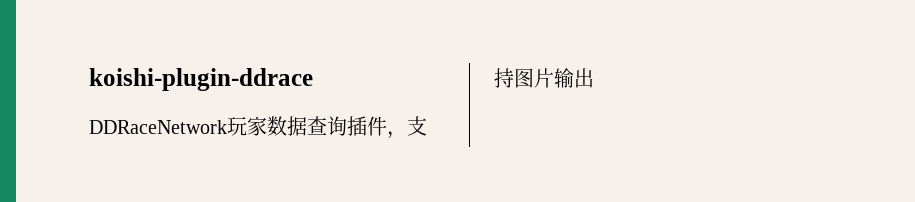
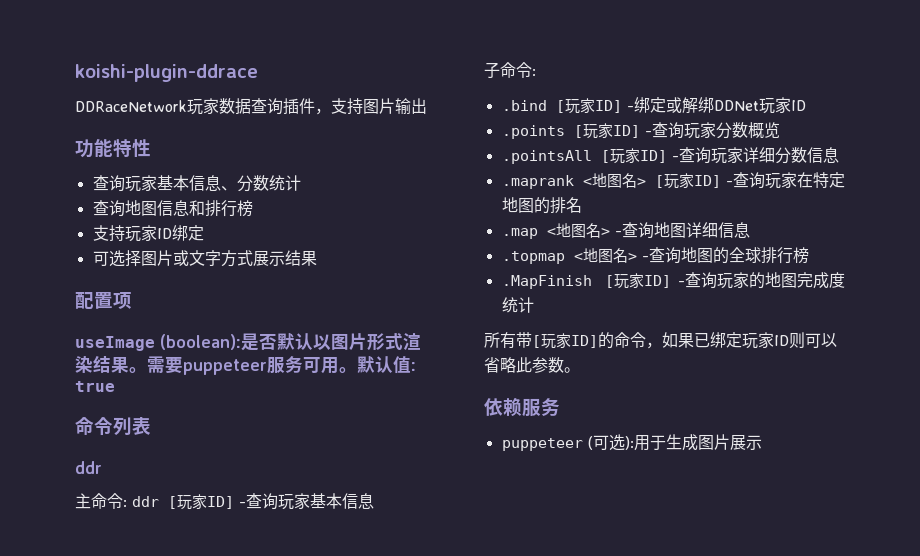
(594, 78) none -> [75,139,151,158] [92,175,301,192] [92,200,253,217] [92,225,204,242] [92,250,317,267] [75,292,132,309] [75,333,421,351] [75,355,416,375] [75,381,115,392] [75,417,151,436] [75,461,102,474] [75,493,374,510] [484,62,536,79] [501,97,806,114] [501,122,780,139] [501,147,839,164] [501,172,845,189] [501,197,582,214] [501,222,750,239] [501,247,809,264] [501,272,845,289] [501,297,534,313] [484,332,837,349] [484,357,580,373] [484,398,560,417] [501,434,762,451] // 功能特性 // 查询玩家基本信息、分数统计 // 查询地图信息和排行榜 // 支持玩家ID绑定 // 可选择图片或文字方式展示结果 // 配置项 // useImage (boolean):是否默认以图片形式渲染结果。需要puppeteer服务可用。默认值: true // 命令列表 // ddr // 主命令: ddr [玩家ID] -查询玩家基本信息 // 子命令: // .bind [玩家ID] -绑定或解绑DDNet玩家ID // .points [玩家ID] -查询玩家分数概览 // .pointsAll [玩家ID] -查询玩家详细分数信息 // .maprank <地图名> [玩家ID] -查询玩家在特定地图的排名 // .map <地图名> -查询地图详细信息 // .topmap <地图名> -查询地图的全球排行榜 // .MapFinish [玩家ID] -查询玩家的地图完成度统计 // 所有带[玩家ID]的命令，如果已绑定玩家ID则可以省略此参数。 // 依赖服务 // puppeteer (可选):用于生成图片展示

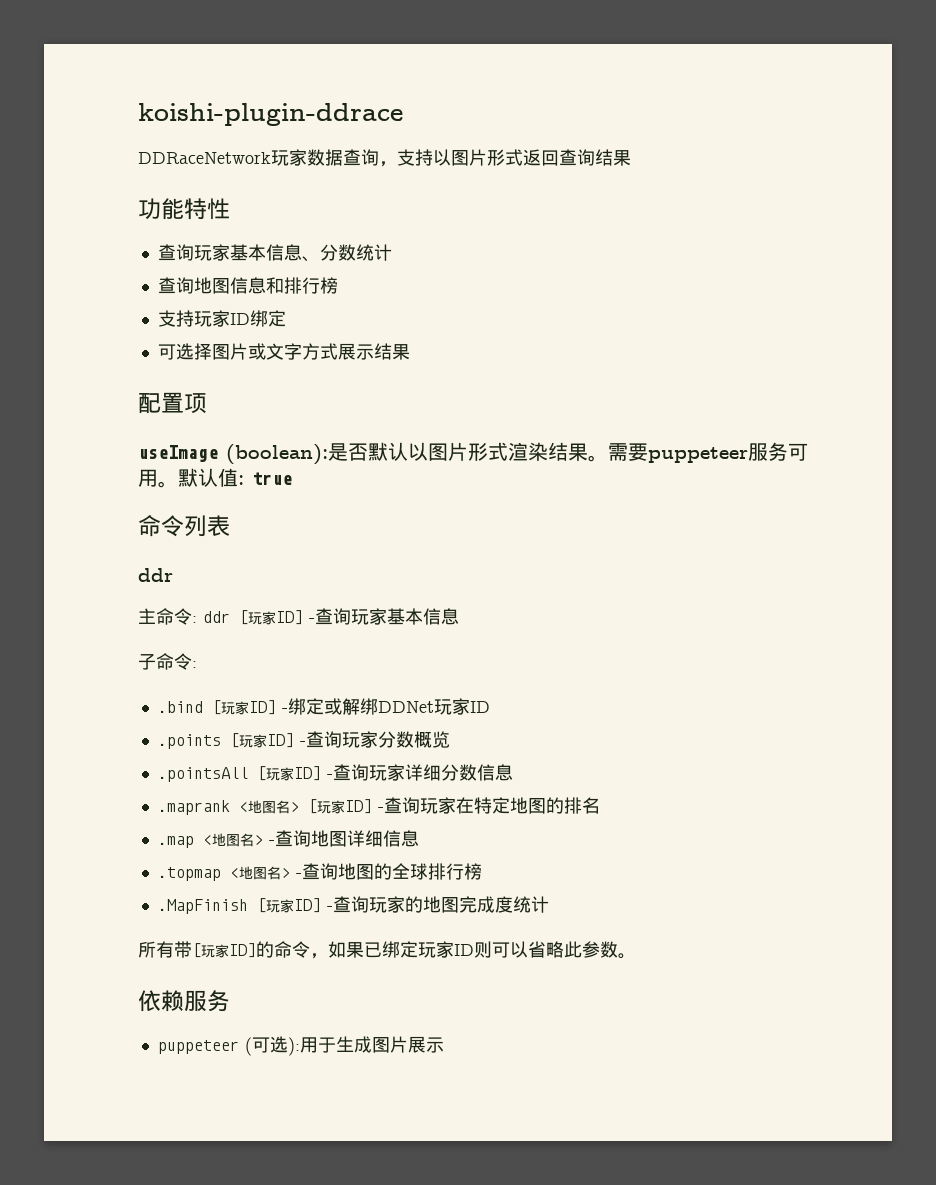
[283,98,427,115] 插件，支持图片输出 -> [379,149,631,167] ，支持以图片形式返回查询结果

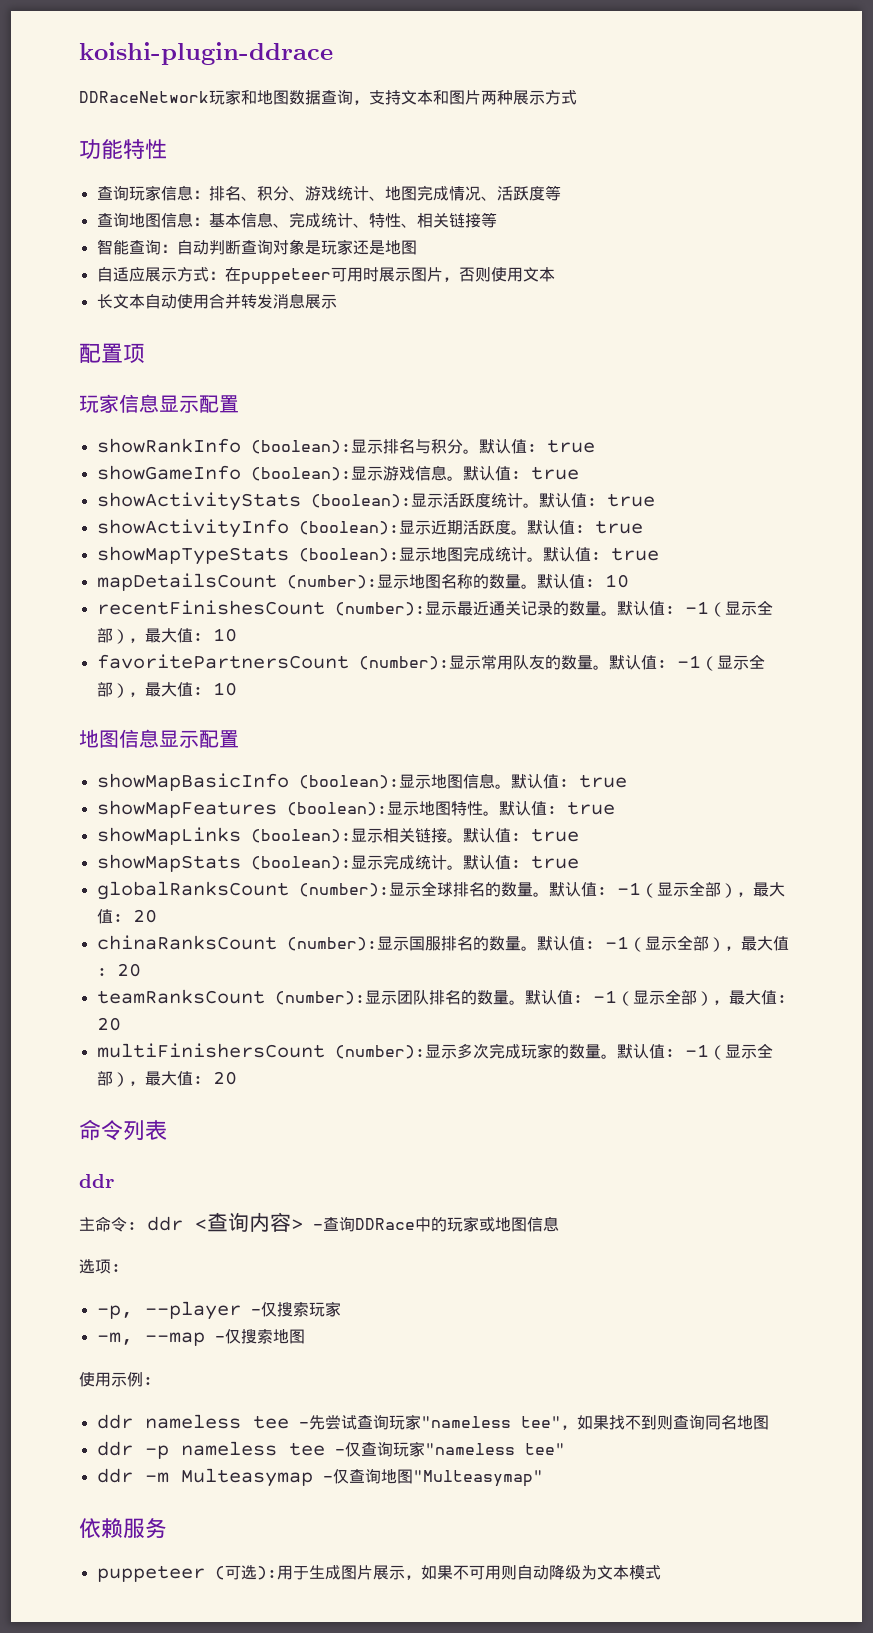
(307, 157) none -> [241,90,289,105] 和地图
[433,149,631,166] 以图片形式返回查询结果 -> [401,90,577,105] 文本和图片两种展示方式
[229,244,392,262] [157,277,338,294] [157,310,286,327] [157,343,410,360] 基本信息、分数统计 // 查询地图信息和排行榜 // 支持玩家ID绑定 // 可选择图片或文字方式展示结果 -> [160,185,561,201] [96,212,497,228] [96,239,417,255] [96,267,555,285] [96,293,337,309] 信息：排名、积分、游戏统计、地图完成情况、活跃度等 // 查询地图信息：基本信息、完成统计、特性、相关链接等 // 智能查询：自动判断查询对象是玩家还是地图 // 自适应展示方式：在puppeteer可用时展示图片，否则使用文本 // 长文本自动使用合并转发消息展示
[138,442,808,465] [138,468,292,488] useImage (boolean):是否默认以图片形式渲染结果。需要puppeteer服务可用。默认值: true -> [79,394,239,413] [96,438,595,454] [96,465,579,481] [96,492,655,511] [96,519,643,538] [96,546,659,565] [96,573,629,591] [96,600,773,617] [96,628,237,644] [96,654,765,671] [96,682,237,698] [79,729,239,748] [96,773,627,791] [96,800,615,818] [96,827,579,845] [96,854,579,872] [96,881,785,900] [96,909,157,924] [96,935,789,952] [96,963,141,977] [96,989,787,1006] [96,1017,121,1031] [96,1043,773,1060] [96,1071,237,1087] 玩家信息显示配置 // showRankInfo (boolean):显示排名与积分。默认值: true // showGameInfo (boolean):显示游戏信息。默认值: true // showActivityStats (boolean):显示活跃度统计。默认值: true // showActivityInfo (boolean):显示近期活跃度。默认值: true // showMapTypeStats (boolean):显示地图完成统计。默认值: true // mapDetailsCount (number):显示地图名称的数量。默认值: 10 // recentFinishesCount (number):显示最近通关记录的数量。默认值: -1（显示全部），最大值: 10 // favoritePartnersCount (number):显示常用队友的数量。默认值: -1（显示全部），最大值: 10 // 地图信息显示配置 // showMapBasicInfo (boolean):显示地图信息。默认值: true // showMapFeatures (boolean):显示地图特性。默认值: true // showMapLinks (boolean):显示相关链接。默认值: true // showMapStats (boolean):显示完成统计。默认值: true // globalRanksCount (number):显示全球排名的数量。默认值: -1（显示全部），最大值: 20 // chinaRanksCount (number):显示国服排名的数量。默认值: -1（显示全部），最大值: 20 // teamRanksCount (number):显示团队排名的数量。默认值: -1（显示全部），最大值: 20 // multiFinishersCount (number):显示多次完成玩家的数量。默认值: -1（显示全部），最大值: 20
[239,608,459,625] [138,653,197,670] [157,698,490,715] [157,731,450,749] [157,764,513,782] [157,797,600,815] [157,830,419,848] [157,863,482,881] [157,896,549,914] [138,941,636,959] [玩家ID] -查询玩家基本信息 // 子命令: // .bind [玩家ID] -绑定或解绑DDNet玩家ID // .points [玩家ID] -查询玩家分数概览 // .pointsAll [玩家ID] -查询玩家详细分数信息 // .maprank <地图名> [玩家ID] -查询玩家在特定地图的排名 // .map <地图名> -查询地图详细信息 // .topmap <地图名> -查询地图的全球排行榜 // .MapFinish [玩家ID] -查询玩家的地图完成度统计 // 所有带[玩家ID]的命令，如果已绑定玩家ID则可以省略此参数。 -> [195,1212,559,1232] [79,1259,121,1274] [96,1301,341,1320] [96,1329,305,1346] [79,1372,153,1387] [96,1414,769,1430] [96,1441,565,1459] [96,1468,543,1487] <查询内容> -查询DDRace中的玩家或地图信息 // 选项: // -p, --player -仅搜索玩家 // -m, --map -仅搜索地图 // 使用示例: // ddr nameless tee -先尝试查询玩家"nameless tee"，如果找不到则查询同名地图 // ddr -p nameless tee -仅查询玩家"nameless tee" // ddr -m Multeasymap -仅查询地图"Multeasymap"
(444, 1045) none -> [404,1565,661,1580] ，如果不可用则自动降级为文本模式

